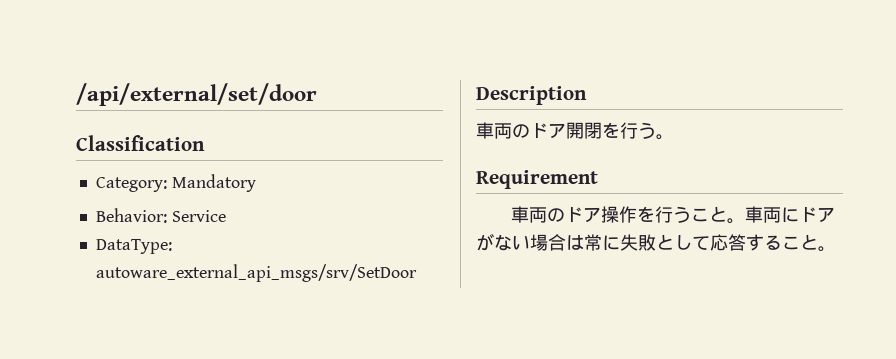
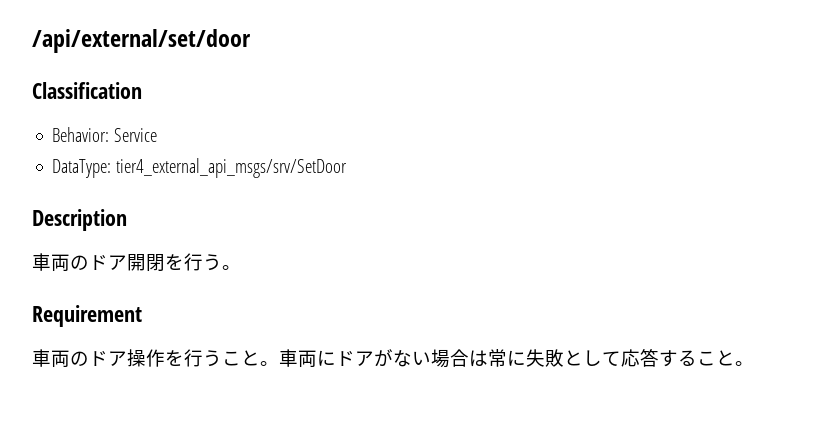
[95,174,256,192] // Category: Mandatory -> (142, 90) none
[95,264,417,282] autoware_external_api_msgs/srv/SetDoor -> [116,158,348,178] tier4_external_api_msgs/srv/SetDoor

